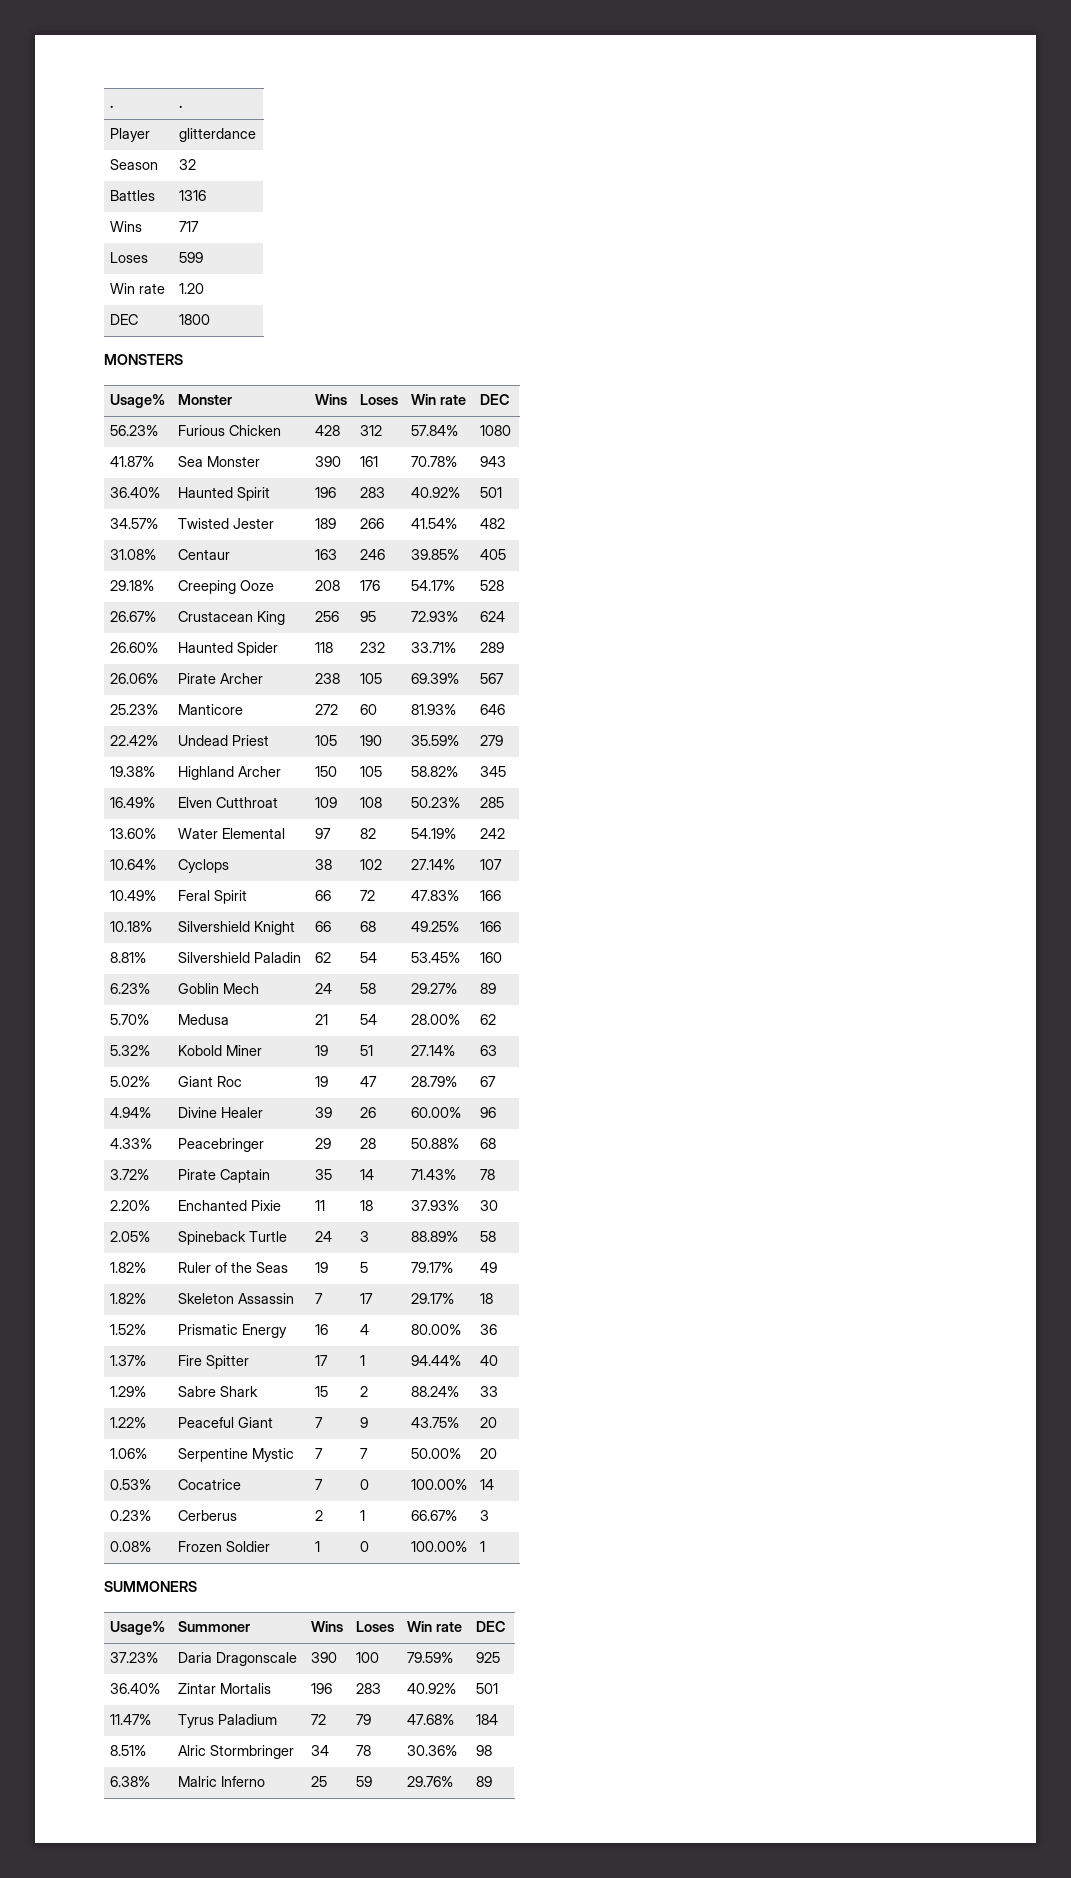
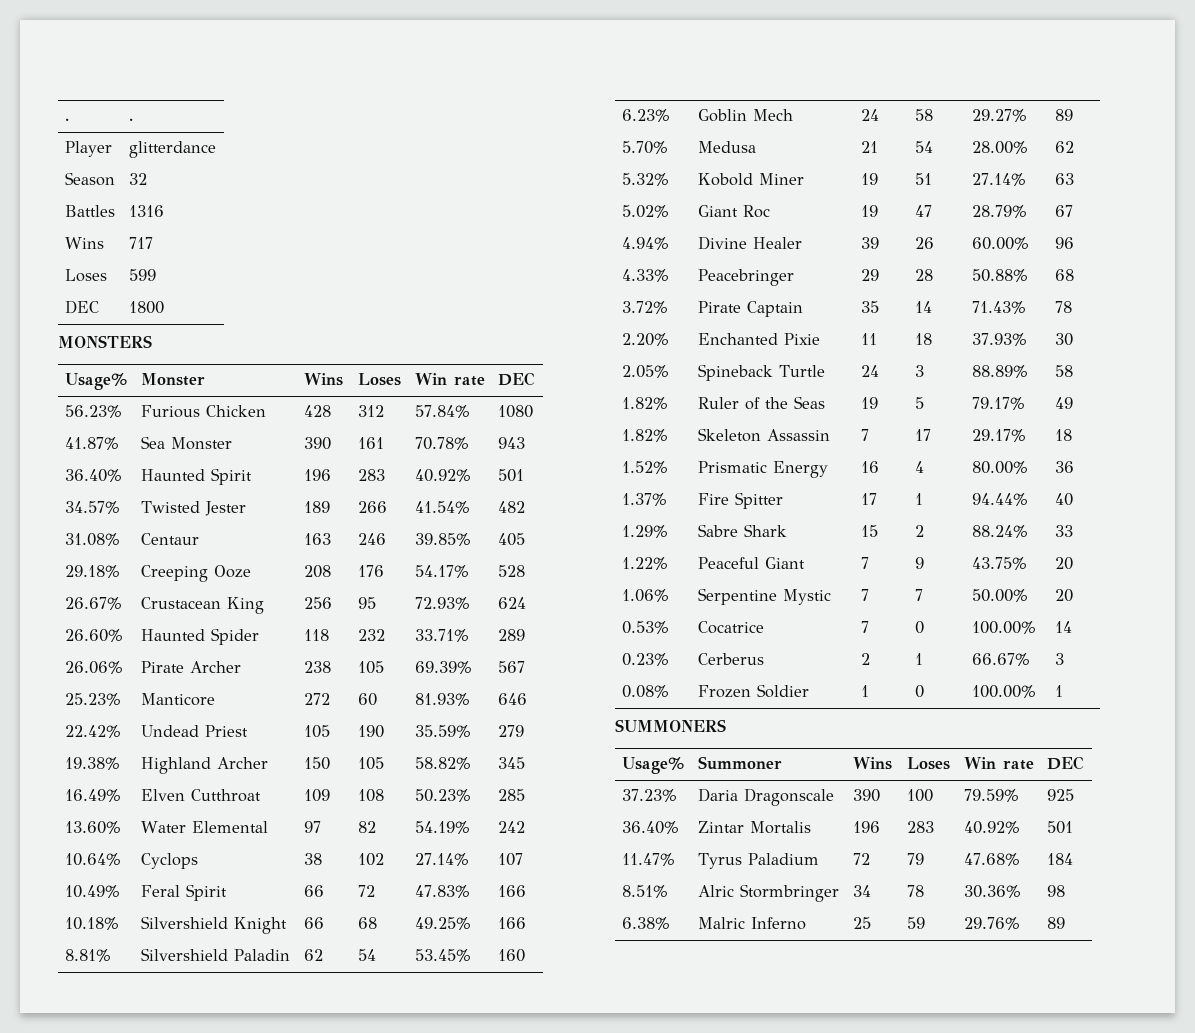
[110,283,166,294] [179,283,205,294] // Win rate | 1.20 -> (156, 275) none

